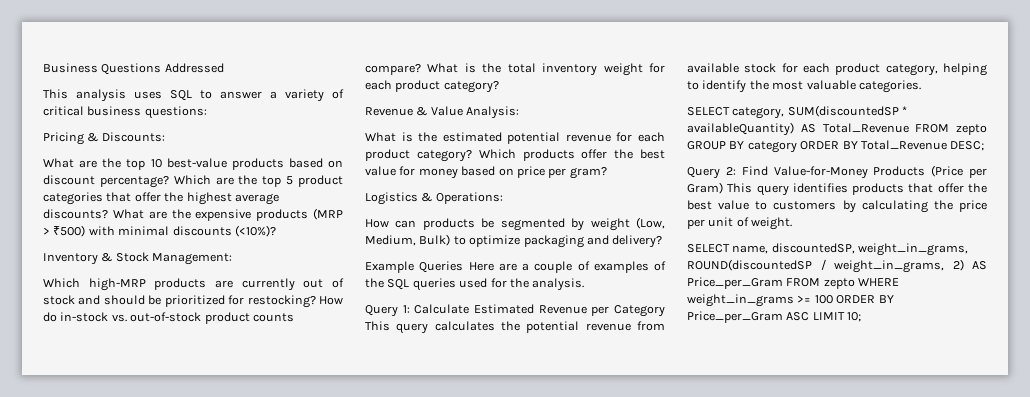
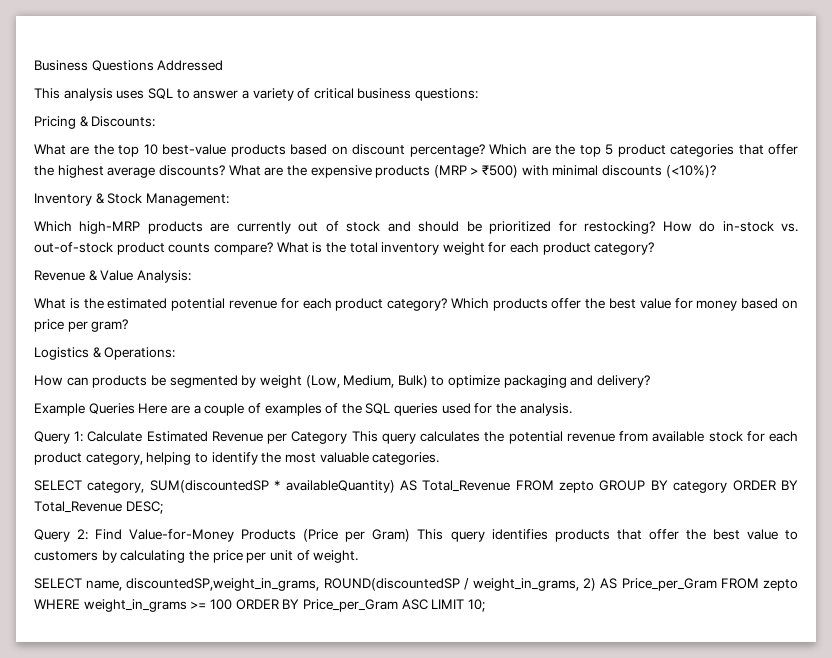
[771,243,969,256] discountedSP, weight_in_grams, -> [126,578,320,591] discountedSP,weight_in_grams,

